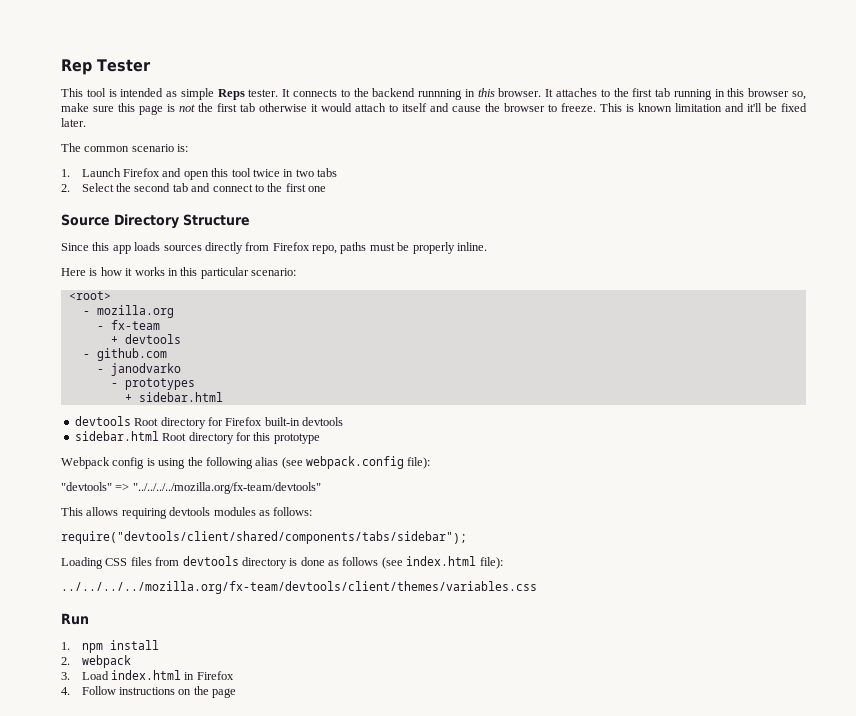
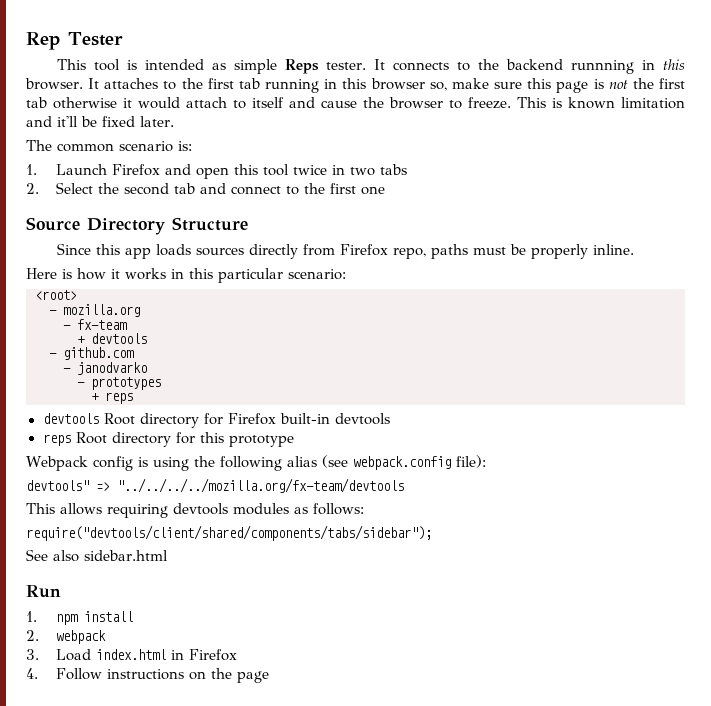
[138,392,223,402] sidebar.html -> [105,392,133,404] reps
[74,431,159,441] sidebar.html -> [42,434,71,446] reps
[61,482,321,494] "devtools" => "../../../../mozilla.org/fx-team/devtools" -> [26,478,404,493] devtools" => "../../../../mozilla.org/fx-team/devtools
[61,556,503,569] [61,581,537,594] Loading CSS files from devtools directory is done as follows (see index.html file): // ../../../../mozilla.org/fx-team/devtools/client/themes/variables.css -> [26,549,168,562] See also sidebar.html

